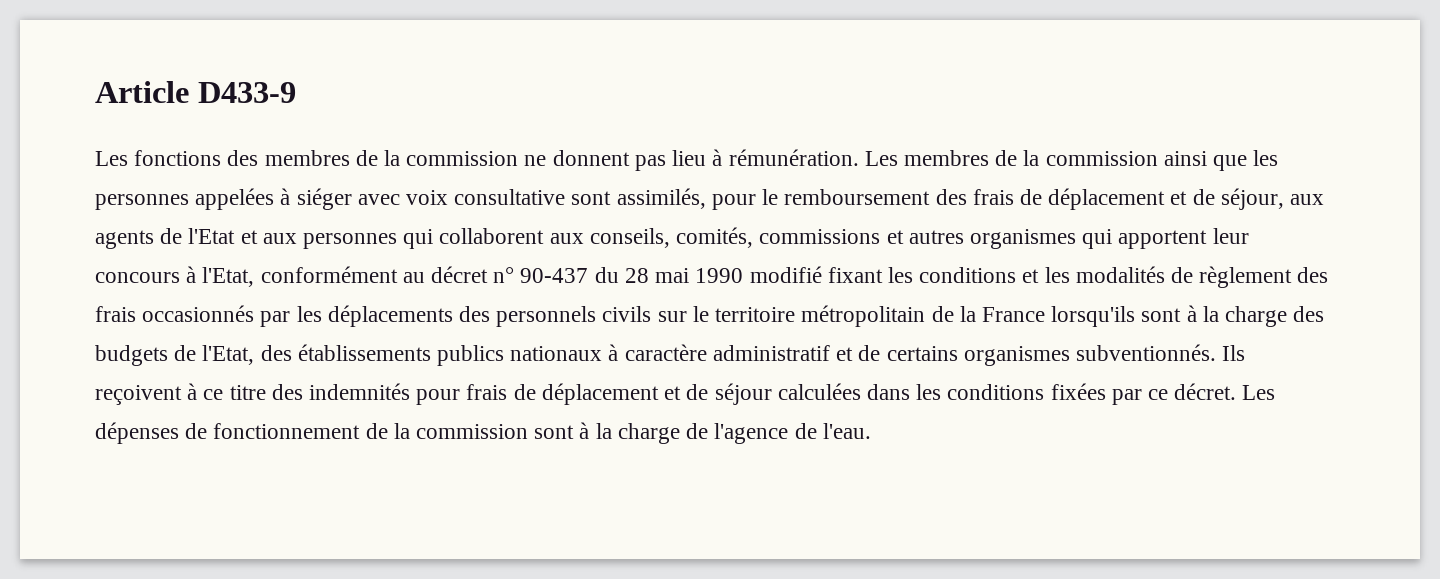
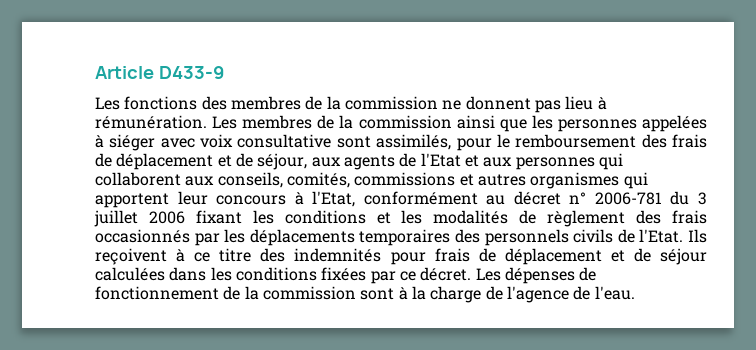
[520,266,822,283] 90-437 du 28 mai 1990 modifié -> [594,191,707,205] [94,210,185,227] 2006-781 du 3 juillet 2006
(453, 316) none -> [359,229,451,246] temporaires
[657,305,1325,327] [95,344,1216,366] sur le territoire métropolitain de la France lorsqu'ils sont à la charge des budgets de l'Etat, des établissements publics nationaux à caractère administratif et de certains organismes subventionnés. -> [617,229,684,243] de l'Etat.

